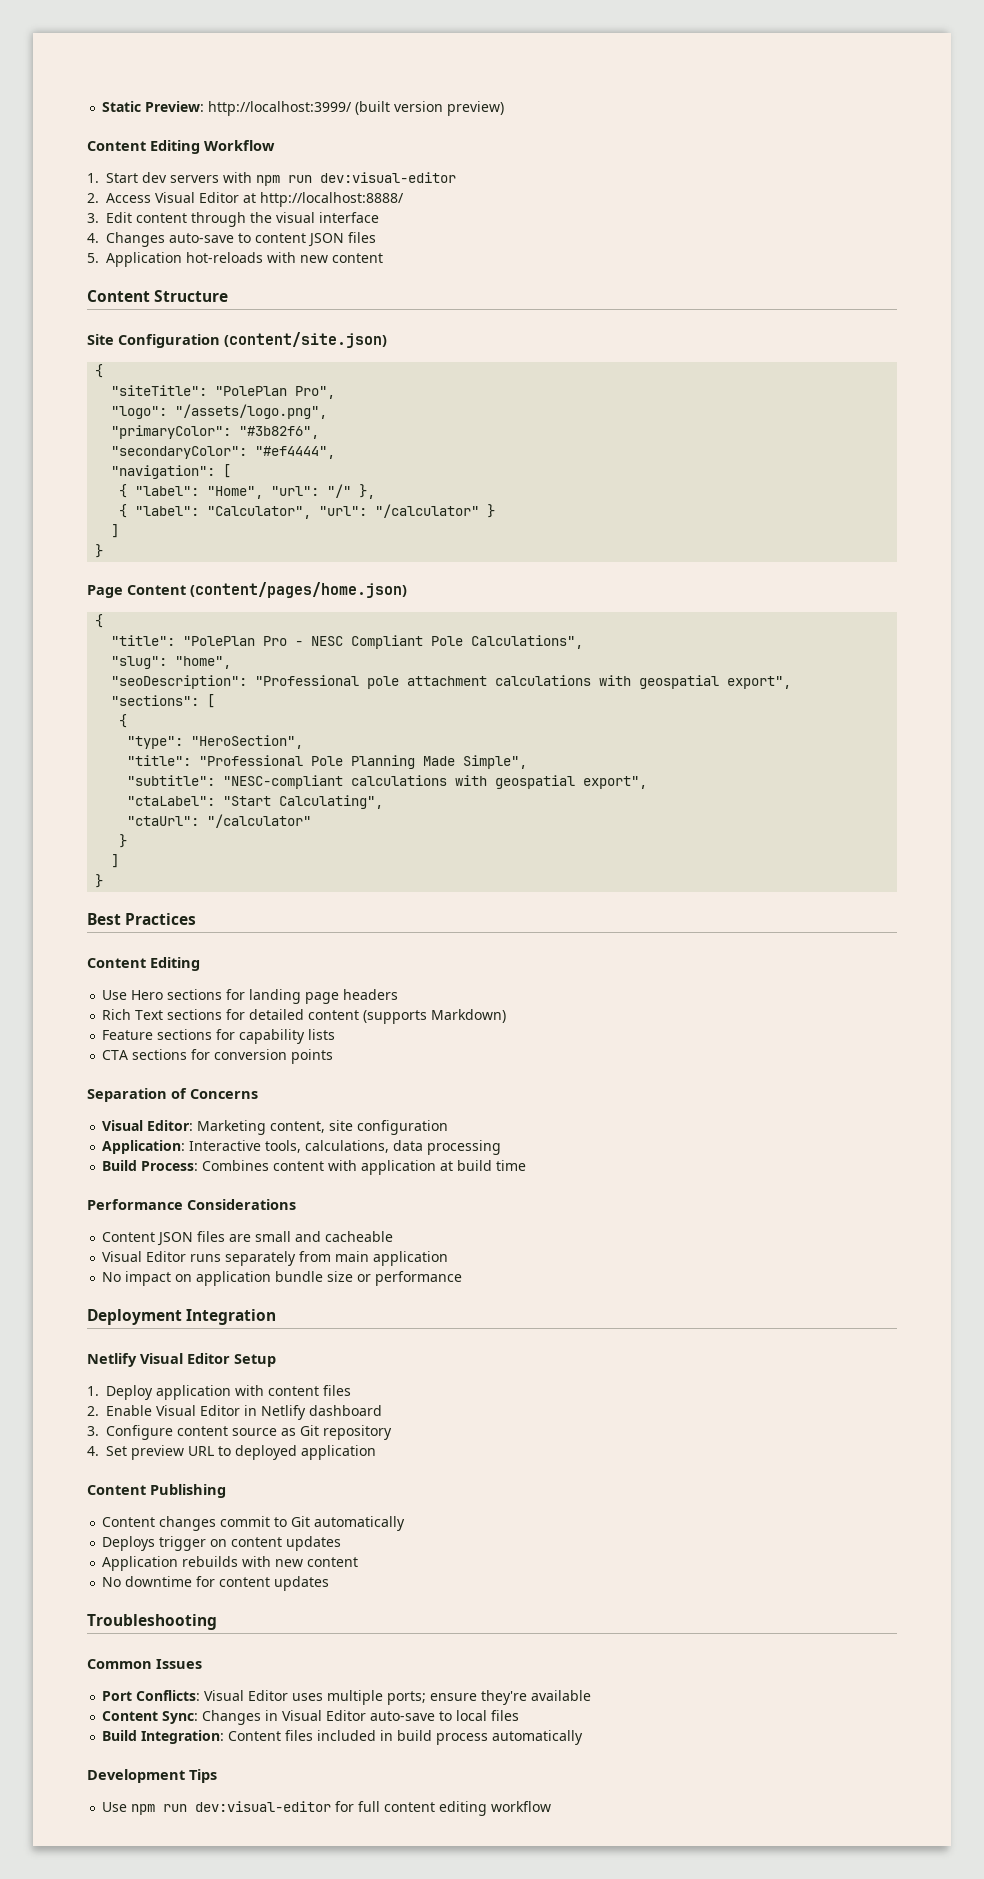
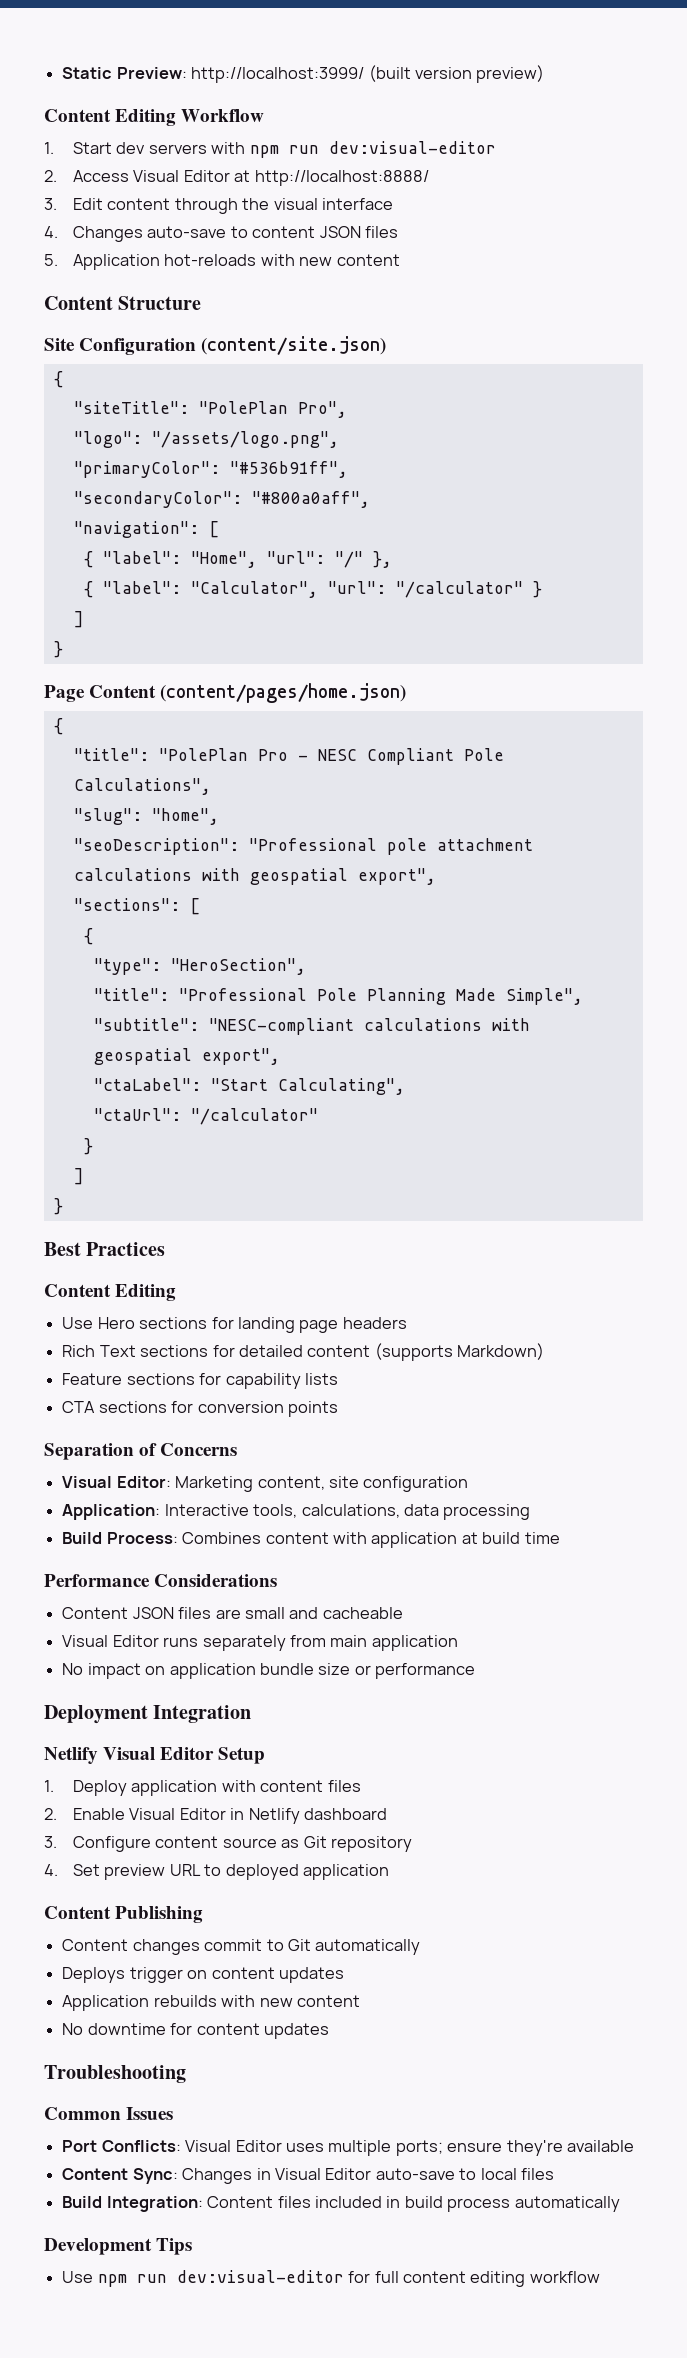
[239,426,320,439] "#3b82f6", -> [229,461,348,478] "#536b91ff",
[255,446,336,459] "#ef4444", -> [251,491,370,508] "#800a0aff",

